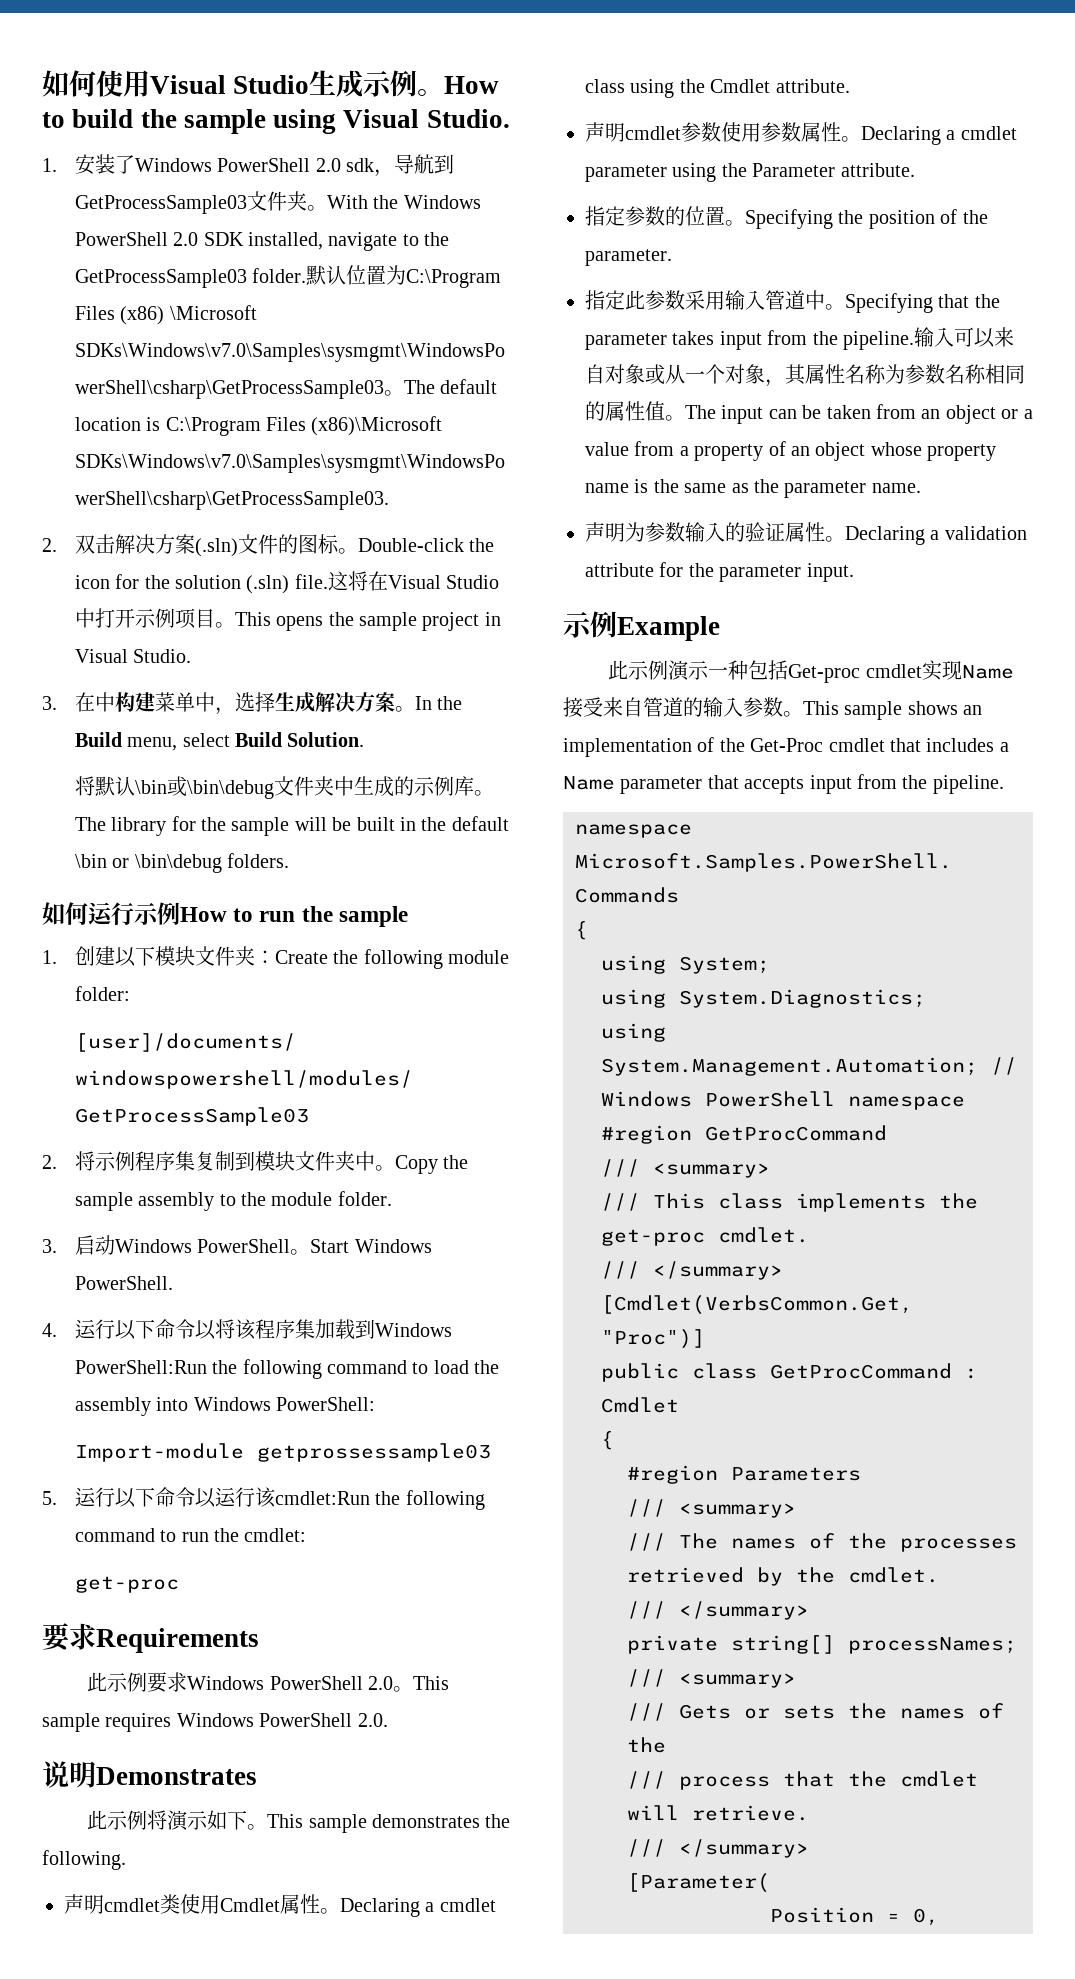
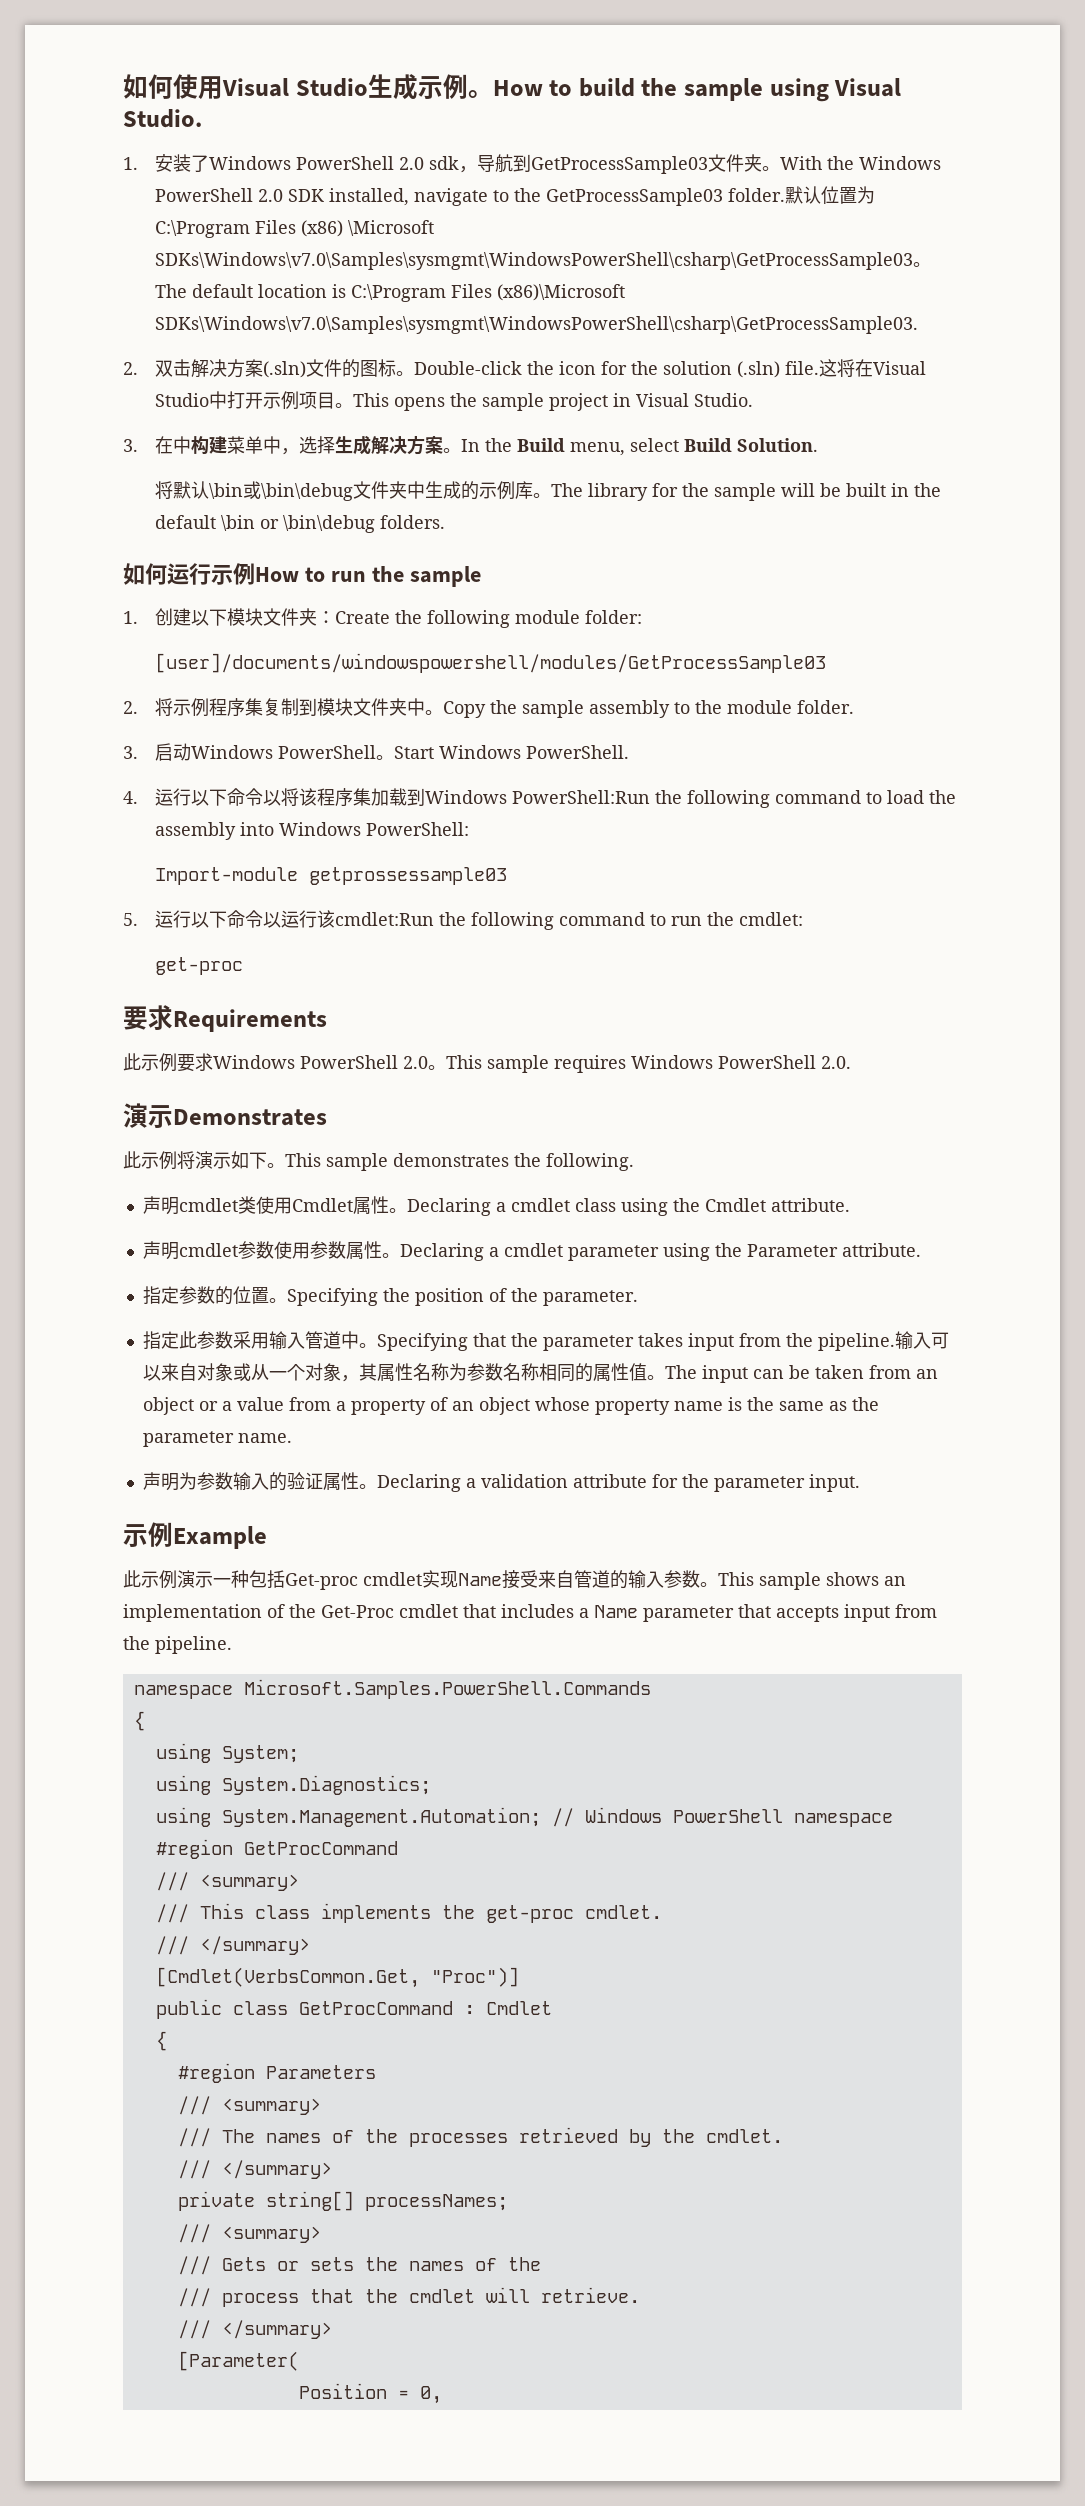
[42,1761,96,1788] 说明 -> [123,1103,173,1128] 演示

